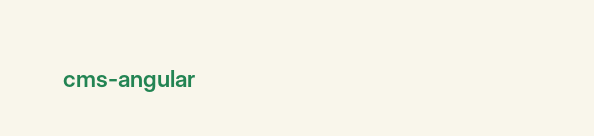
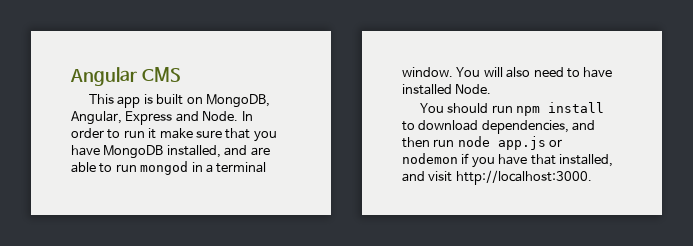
[63,70,195,92] cms-angular -> [70,67,181,86] [89,94,270,108] [71,111,253,125] [71,128,277,142] [71,145,270,159] [71,161,267,175] [402,67,613,78] [402,84,492,95] [420,102,605,116] [402,120,596,134] [402,136,563,150] [402,153,613,168] [402,170,592,185] Angular CMS // This app is built on MongoDB, Angular, Express and Node. In order to run it make sure that you have MongoDB installed, and are able to run mongod in a terminal window. You will also need to have installed Node. // You should run npm install to download dependencies, and then run node app.js or nodemon if you have that installed, and visit http://localhost:3000.

